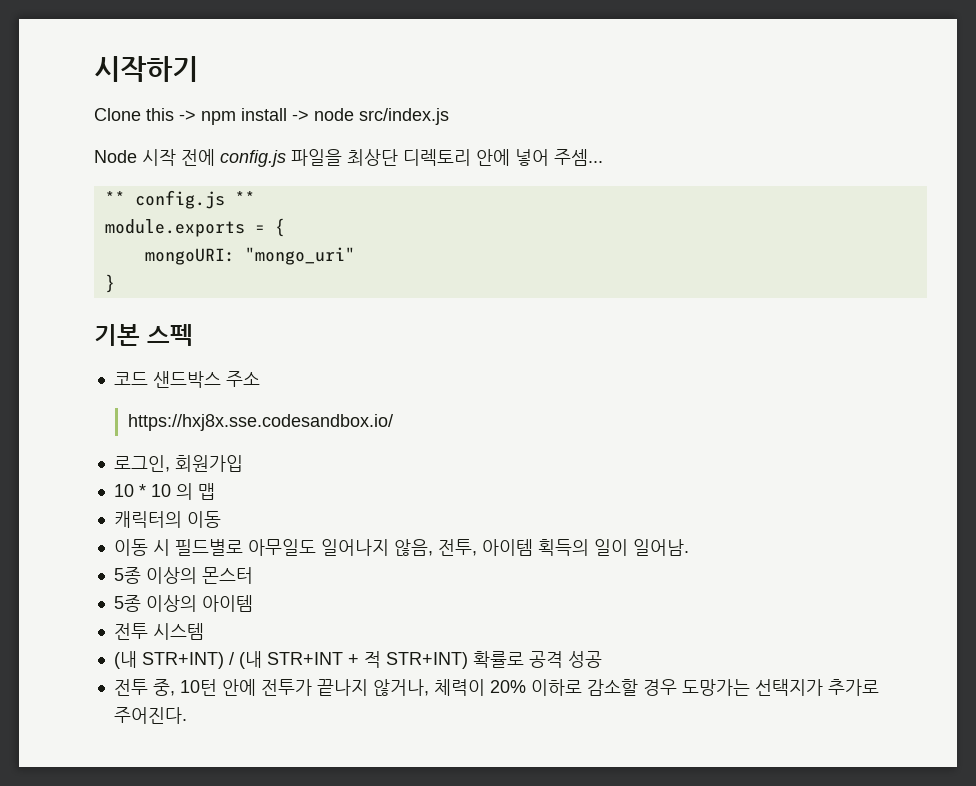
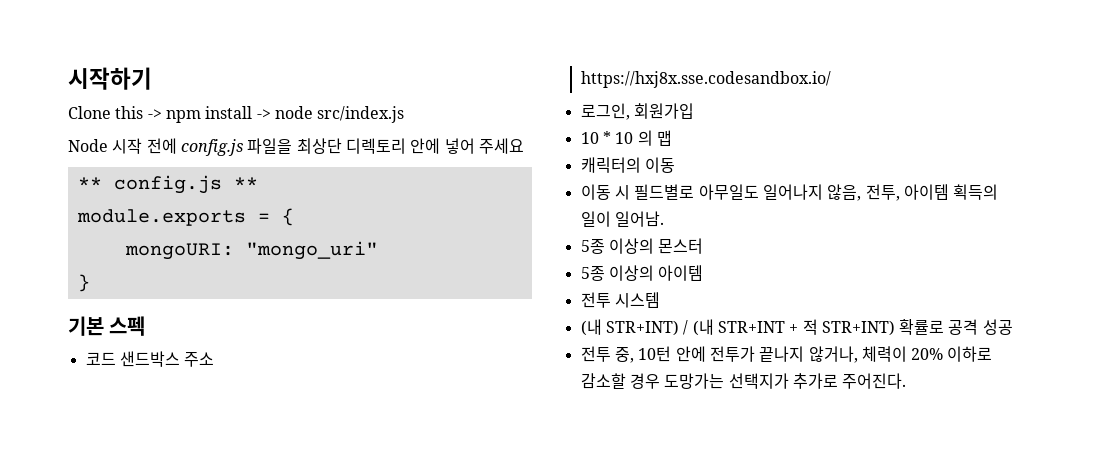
[554,149,603,166] 주셈... -> [478,138,524,154] 주세요

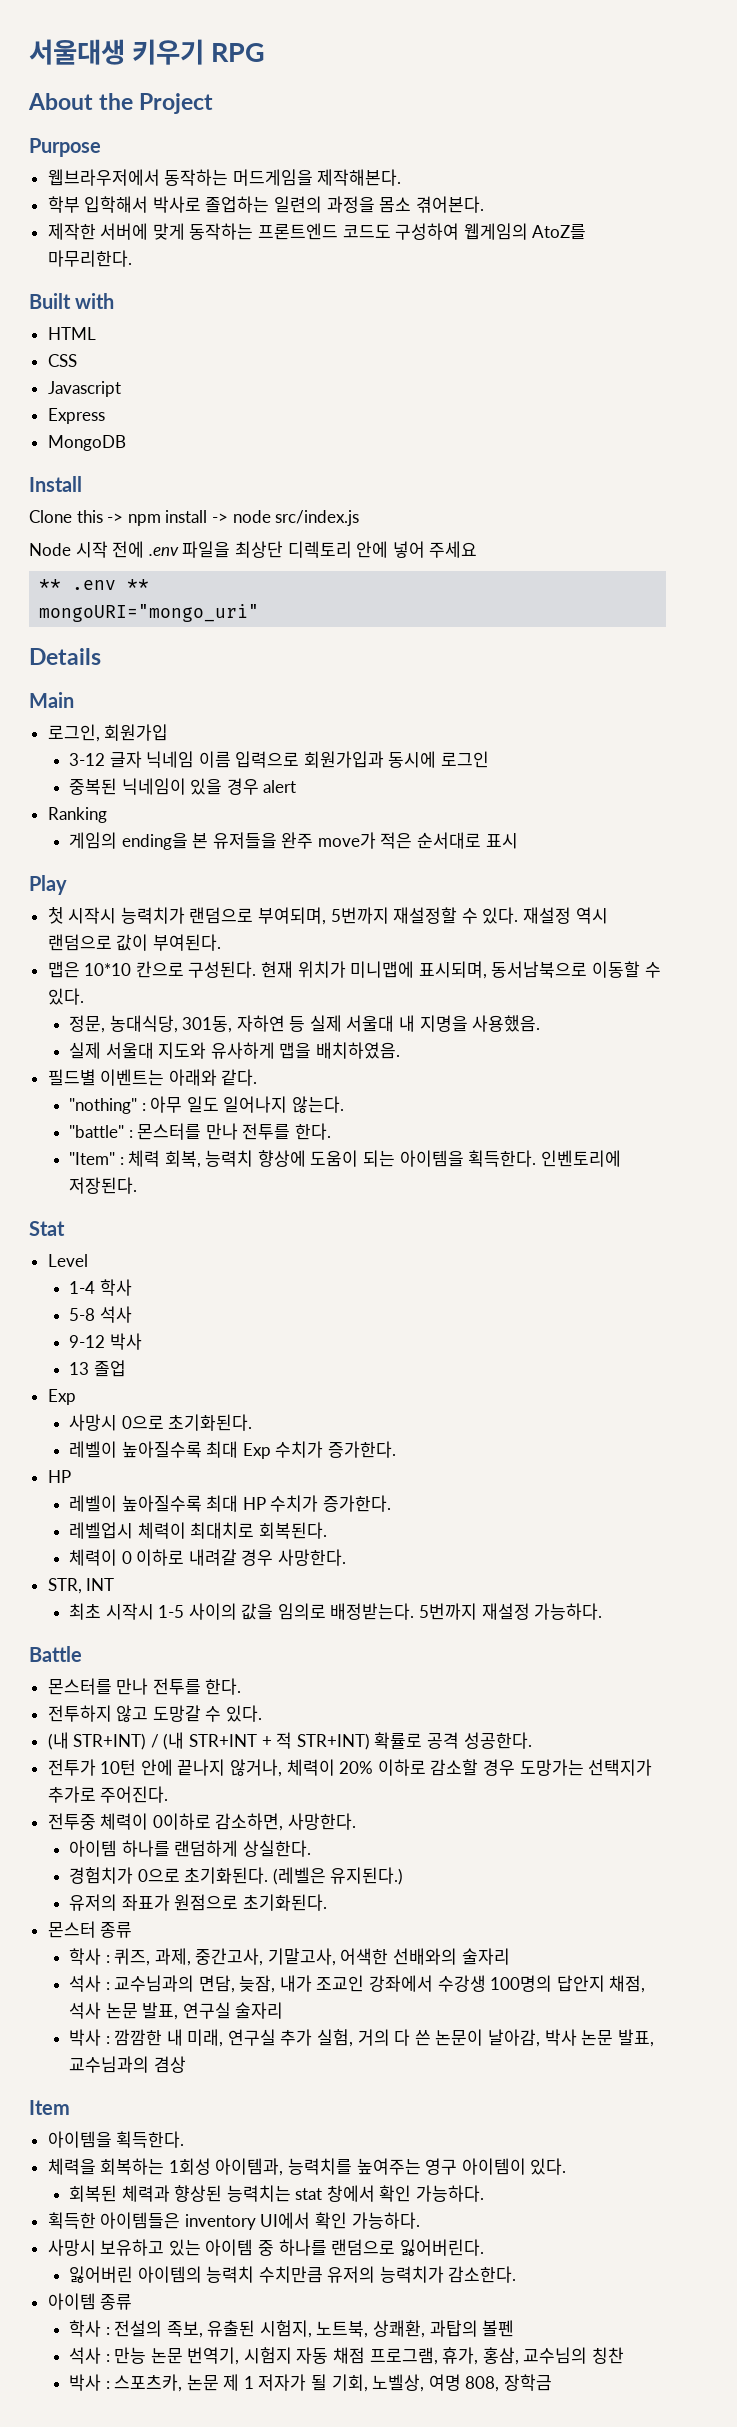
[68,67,152,90] 시작하기 -> [29,39,266,65] [28,93,214,114] [29,138,101,157] [47,169,402,186] [47,196,484,213] [47,223,587,240] [47,250,132,267] [29,293,115,309] [47,327,96,340] [47,354,77,367] [47,381,121,397] [47,408,105,424] [47,435,126,451] [29,476,82,492] 서울대생 키우기 RPG // About the Project // Purpose // 웹브라우저에서 동작하는 머드게임을 제작해본다. // 학부 입학해서 박사로 졸업하는 일련의 과정을 몸소 겪어본다. // 제작한 서버에 맞게 동작하는 프론트엔드 코드도 구성하여 웹게임의 AtoZ를 마무리한다. // Built with // HTML // CSS // Javascript // Express // MongoDB // Install
[180,139,243,156] config.js -> [148,547,179,556] .env
[113,175,222,194] config.js -> [72,580,117,590] .env
[76,208,294,226] [124,241,378,260] [77,274,90,292] [68,316,146,336] [85,351,215,367] [580,71,831,88] [580,103,694,120] [580,130,672,146] [580,157,675,173] [580,184,999,201] [580,211,664,227] [580,238,704,254] [580,265,704,281] [580,292,660,308] module.exports = { // mongoURI: "mongo_uri" // } // 기본 스펙 // 코드 샌드박스 주소 // https://hxj8x.sse.codesandbox.io/ // 로그인, 회원가입 // 10 * 10 의 맵 // 캐릭터의 이동 // 이동 시 필드별로 아무일도 일어나지 않음, 전투, 아이템 획득의 일이 일어남. // 5종 이상의 몬스터 // 5종 이상의 아이템 // 전투 시스템 -> [39,604,260,622] [29,648,101,665] [29,692,74,708] [47,724,169,742] [68,751,490,768] [68,778,297,795] [47,807,107,823] [68,832,518,850] [29,875,67,895] [47,907,608,925] [47,934,221,951] [47,961,661,979] [47,988,84,1005] [68,1015,541,1033] [68,1042,400,1059] [47,1069,258,1086] [68,1096,344,1114] [68,1123,331,1140] [68,1150,621,1168] [68,1177,137,1194] [29,1221,65,1236] [47,1254,88,1267] [68,1279,132,1296] [68,1306,132,1323] [68,1333,142,1350] [68,1360,126,1377] [47,1389,76,1405] [68,1414,253,1431] [68,1441,396,1459] [47,1470,71,1483] [68,1495,391,1512] [68,1522,327,1539] [68,1549,346,1566] [47,1578,115,1594] [68,1603,603,1620] [29,1646,82,1662] [47,1678,242,1695] [47,1705,263,1722] mongoURI="mongo_uri" // Details // Main // 로그인, 회원가입 // 3-12 글자 닉네임 이름 입력으로 회원가입과 동시에 로그인 // 중복된 닉네임이 있을 경우 alert // Ranking // 게임의 ending을 본 유저들을 완주 move가 적은 순서대로 표시 // Play // 첫 시작시 능력치가 랜덤으로 부여되며, 5번까지 재설정할 수 있다. 재설정 역시 랜덤으로 값이 부여된다. // 맵은 10*10 칸으로 구성된다. 현재 위치가 미니맵에 표시되며, 동서남북으로 이동할 수 있다. // 정문, 농대식당, 301동, 자하연 등 실제 서울대 내 지명을 사용했음. // 실제 서울대 지도와 유사하게 맵을 배치하였음. // 필드별 이벤트는 아래와 같다. // "nothing" : 아무 일도 일어나지 않는다. // "battle" : 몬스터를 만나 전투를 한다. // "Item" : 체력 회복, 능력치 향상에 도움이 되는 아이템을 획득한다. 인벤토리에 저장된다. // Stat // Level // 1-4 학사 // 5-8 석사 // 9-12 박사 // 13 졸업 // Exp // 사망시 0으로 초기화된다. // 레벨이 높아질수록 최대 Exp 수치가 증가한다. // HP // 레벨이 높아질수록 최대 HP 수치가 증가한다. // 레벨업시 체력이 최대치로 회복된다. // 체력이 0 이하로 내려갈 경우 사망한다. // STR, INT // 최초 시작시 1-5 사이의 값을 임의로 배정받는다. 5번까지 재설정 가능하다. // Battle // 몬스터를 만나 전투를 한다. // 전투하지 않고 도망갈 수 있다.
[982,319,1013,335] [580,346,634,363] 성공 // 전투 중, -> [463,1732,532,1749] [47,1759,96,1776] 성공한다. // 전투가
[709,346,755,362] 전투가 -> (173, 1767) none
(907, 381) none -> [47,1813,357,1831] [68,1840,311,1857] [68,1867,404,1885] [68,1894,327,1911] [47,1921,133,1938] [68,1948,510,1966] [68,1975,646,1993] [68,2002,284,2020] [68,2029,654,2047] [68,2056,186,2073] [29,2100,70,2115] [47,2131,185,2148] [47,2158,567,2176] [68,2185,485,2202] [47,2212,420,2230] [47,2239,484,2256] [68,2266,517,2283] [47,2293,133,2310] [68,2320,515,2338] [68,2347,624,2365] [68,2374,552,2392] // 전투중 체력이 0이하로 감소하면, 사망한다. // 아이템 하나를 랜덤하게 상실한다. // 경험치가 0으로 초기화된다. (레벨은 유지된다.) // 유저의 좌표가 원점으로 초기화된다. // 몬스터 종류 // 학사 : 퀴즈, 과제, 중간고사, 기말고사, 어색한 선배와의 술자리 // 석사 : 교수님과의 면담, 늦잠, 내가 조교인 강좌에서 수강생 100명의 답안지 채점, 석사 논문 발표, 연구실 술자리 // 박사 : 깜깜한 내 미래, 연구실 추가 실험, 거의 다 쓴 논문이 날아감, 박사 논문 발표, 교수님과의 겸상 // Item // 아이템을 획득한다. // 체력을 회복하는 1회성 아이템과, 능력치를 높여주는 영구 아이템이 있다. // 회복된 체력과 향상된 능력치는 stat 창에서 확인 가능하다. // 획득한 아이템들은 inventory UI에서 확인 가능하다. // 사망시 보유하고 있는 아이템 중 하나를 랜덤으로 잃어버린다. // 잃어버린 아이템의 능력치 수치만큼 유저의 능력치가 감소한다. // 아이템 종류 // 학사 : 전설의 족보, 유출된 시험지, 노트북, 상쾌환, 과탑의 볼펜 // 석사 : 만능 논문 번역기, 시험지 자동 채점 프로그램, 휴가, 홍삼, 교수님의 칭찬 // 박사 : 스포츠카, 논문 제 1 저자가 될 기회, 노벨상, 여명 808, 장학금

